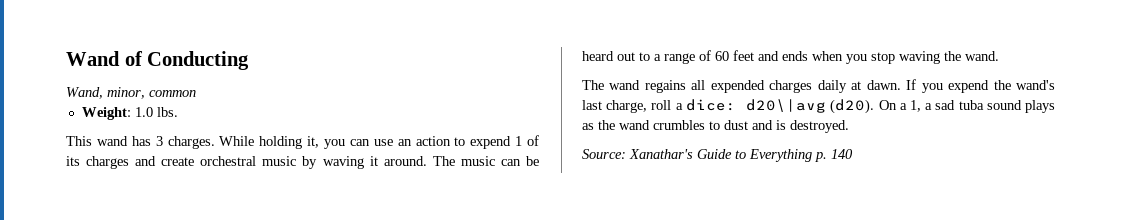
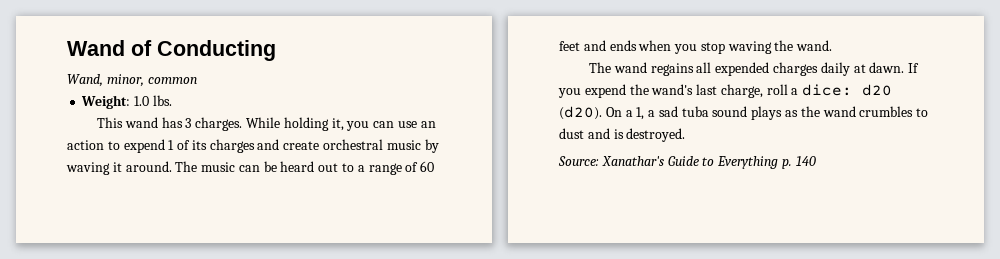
[746,99,827,113] d20\|avg -> [862,84,893,96] d20

